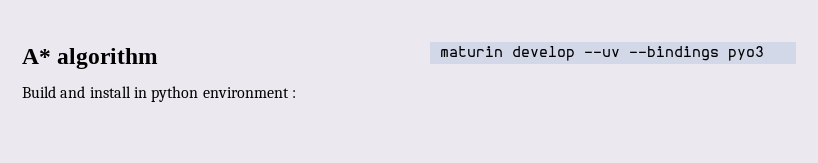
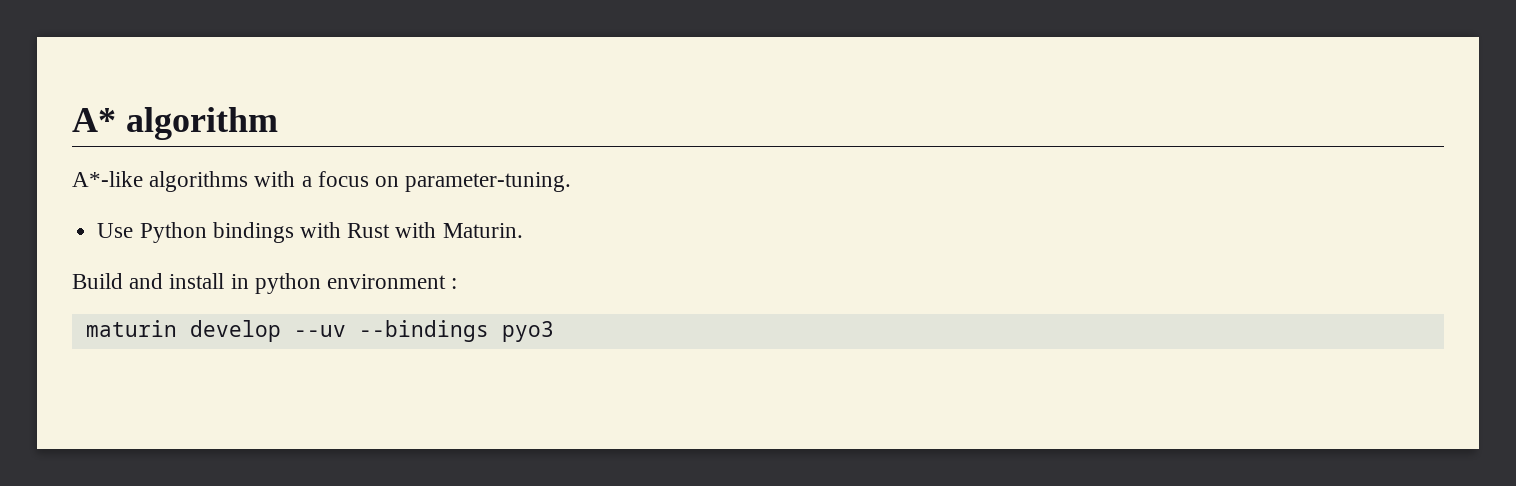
(159, 58) none -> [72,171,572,192] [97,222,523,243] // A*-like algorithms with a focus on parameter-tuning. // Use Python bindings with Rust with Maturin.

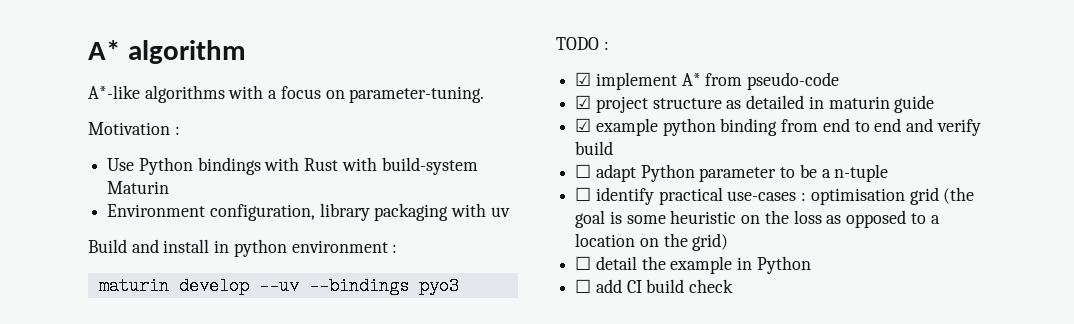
(572, 182) none -> [88,122,180,135] // Motivation :
[442,223,523,238] Maturin. -> [381,157,478,175] [107,181,170,194] [107,203,510,221] build-system Maturin // Environment configuration, library packaging with uv
(554, 331) none -> [556,37,609,50] [575,72,840,90] [575,95,935,113] [575,118,981,136] [575,141,614,155] [575,164,889,182] [575,187,975,205] [575,210,940,228] [575,233,729,251] [575,256,811,274] [575,279,734,293] // TODO : // ☑ implement A* from pseudo-code // ☑ project structure as detailed in maturin guide // ☑ example python binding from end to end and verify build // ☐ adapt Python parameter to be a n-tuple // ☐ identify practical use-cases : optimisation grid (the goal is some heuristic on the loss as opposed to a location on the grid) // ☐ detail the example in Python // ☐ add CI build check

